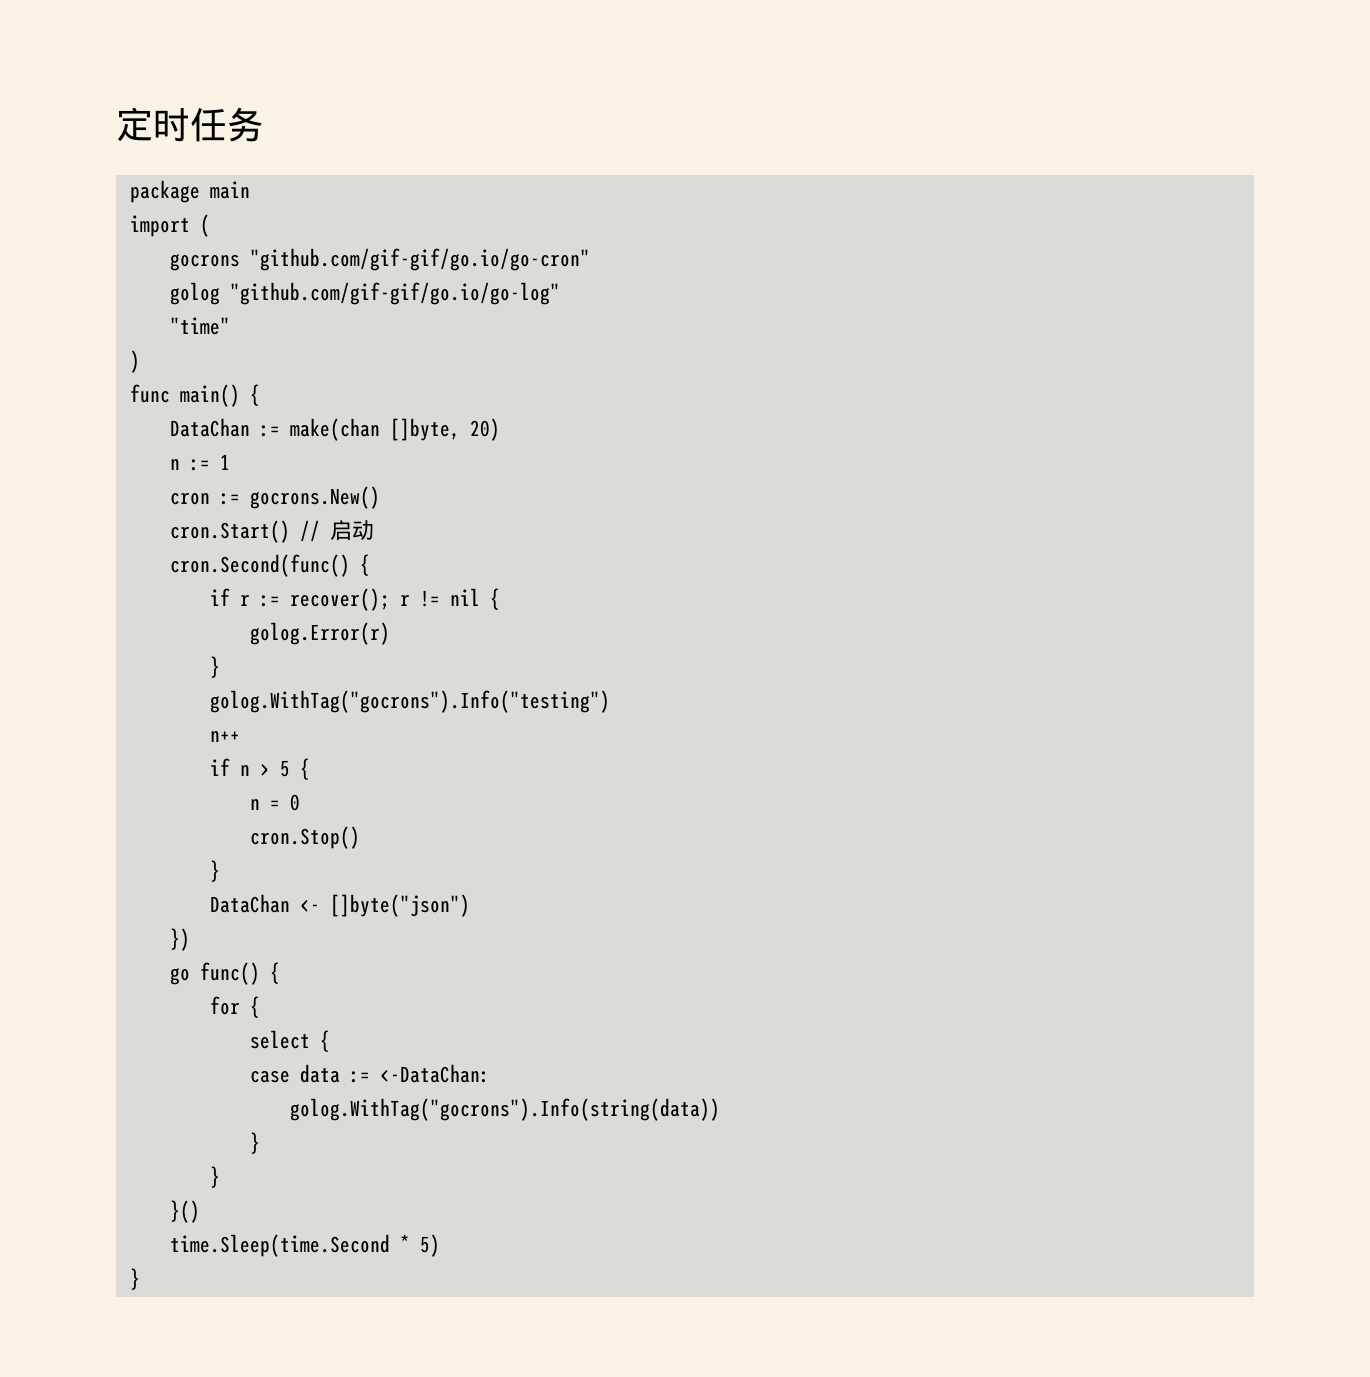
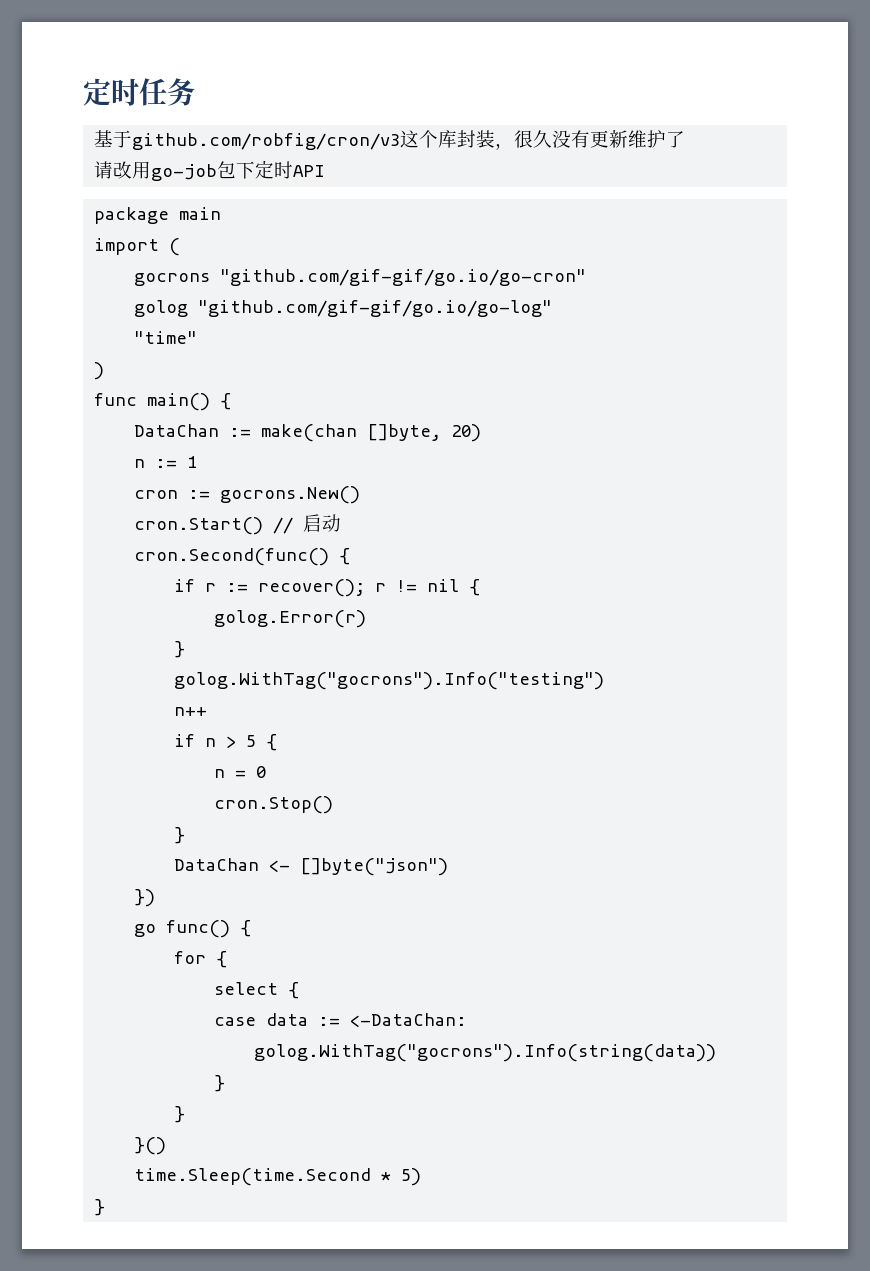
(264, 124) none -> [93,130,685,150] [93,160,325,181] // 基于github.com/robfig/cron/v3这个库封装，很久没有更新维护了 // 请改用go-job包下定时API

